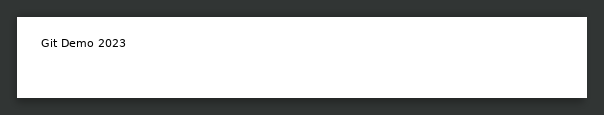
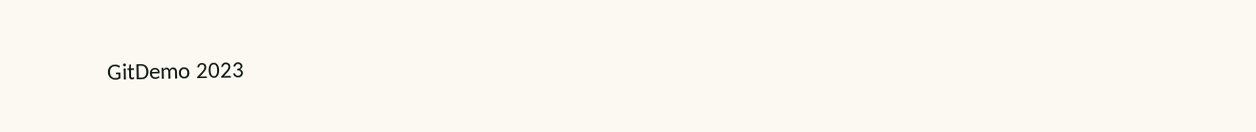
[41,39,94,47] Git Demo -> [106,62,191,80] GitDemo

